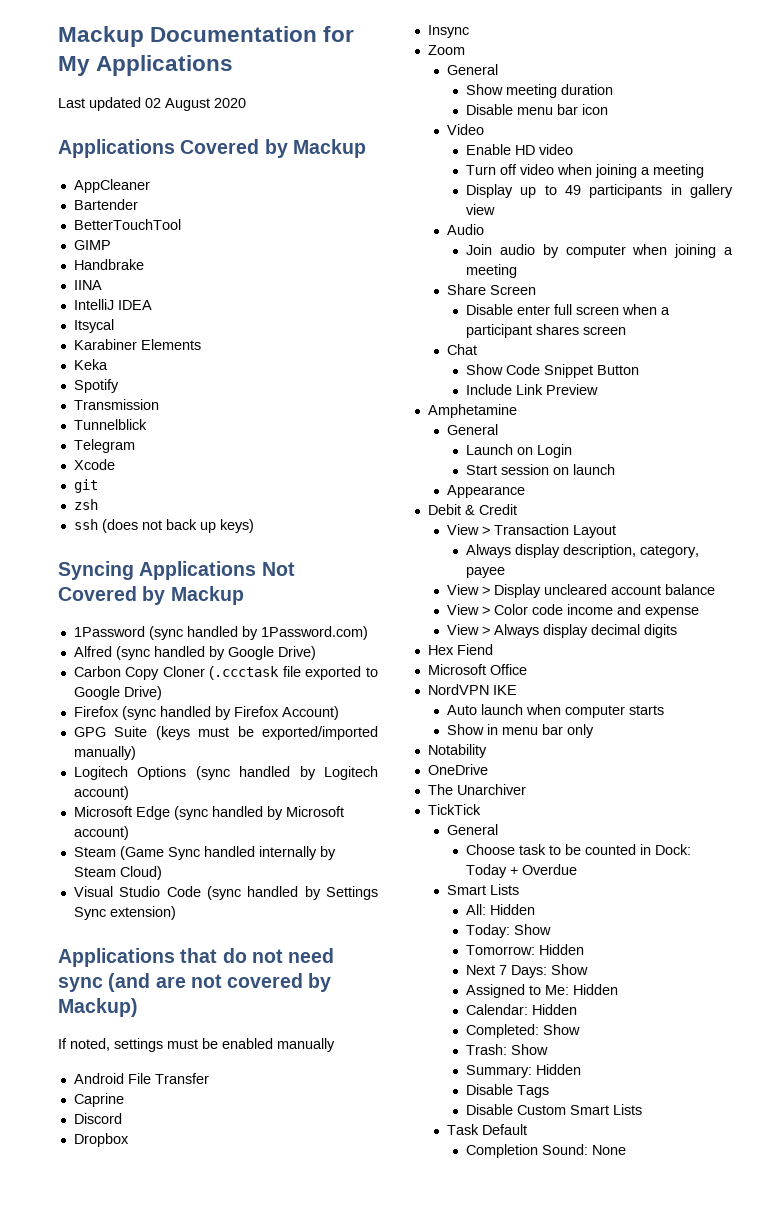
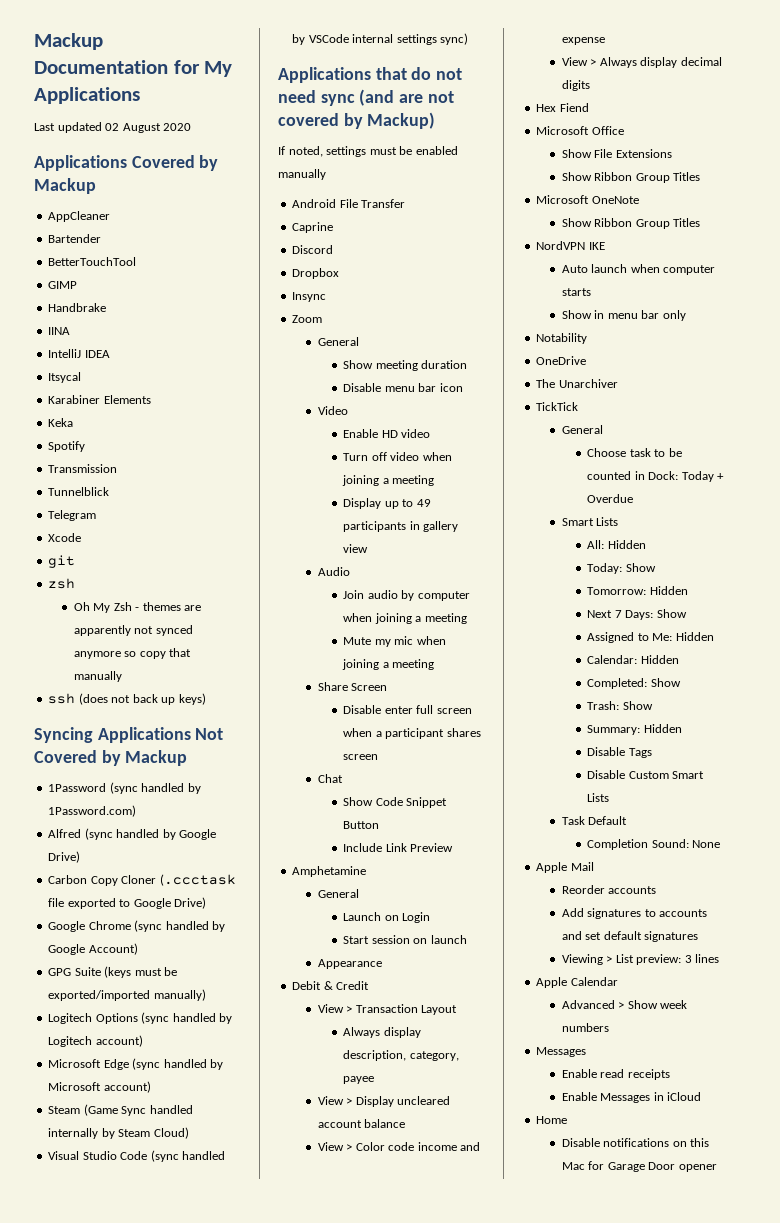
(98, 504) none -> [73,602,202,613] [73,625,193,636] [73,648,192,659] [73,671,122,682] // Oh My Zsh - themes are apparently not synced anymore so copy that manually
[73,706,279,720] Firefox (sync handled by Firefox -> [48,920,226,932] [48,944,86,955] Google Chrome (sync handled by Google
[326,886,378,900] [73,906,176,920] Settings Sync extension) -> [308,33,469,45] VSCode internal settings sync)
(518, 271) none -> [343,636,446,647] [342,659,435,670] // Mute my mic when joining a meeting
(527, 669) none -> [561,149,672,158] [561,172,701,183] [536,195,639,204] [561,218,701,229] // Show File Extensions // Show Ribbon Group Titles // Microsoft OneNote // Show Ribbon Group Titles
(627, 1150) none -> [536,862,594,873] [561,885,657,894] [561,908,708,919] [561,931,699,942] [561,954,720,965] [536,977,618,988] [561,1000,688,1009] [561,1023,609,1032] [536,1047,587,1057] [561,1069,670,1080] [561,1092,702,1103] [536,1116,568,1124] [561,1138,710,1147] [561,1161,717,1172] // Apple Mail // Reorder accounts // Add signatures to accounts and set default signatures // Viewing > List preview: 3 lines // Apple Calendar // Advanced > Show week numbers // Messages // Enable read receipts // Enable Messages in iCloud // Home // Disable notifications on this Mac for Garage Door opener

